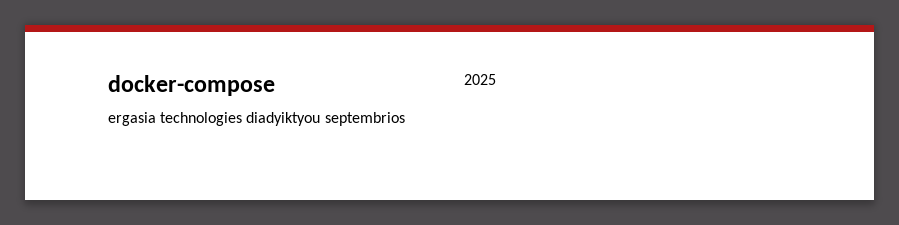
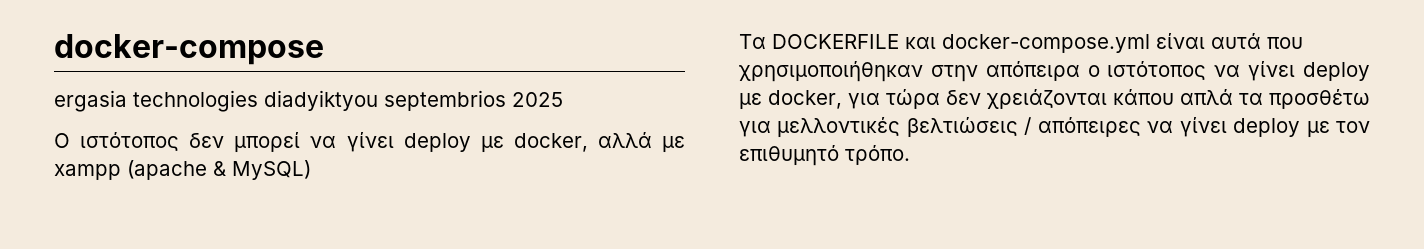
(496, 79) none -> [54,132,686,153] [54,160,311,180] [739,33,1303,53] [739,61,1370,82] [739,89,1370,110] [739,117,1370,138] [739,145,910,166] // Ο ιστότοπος δεν μπορεί να γίνει deploy με docker, αλλά με xampp (apache & MySQL) // Τα DOCKERFILE και docker-compose.yml είναι αυτά που χρησιμοποιήθηκαν στην απόπειρα ο ιστότοπος να γίνει deploy με docker, για τώρα δεν χρειάζονται κάπου απλά τα προσθέτω για μελλοντικές βελτιώσεις / απόπειρες να γίνει deploy με τον επιθυμητό τρόπο.

